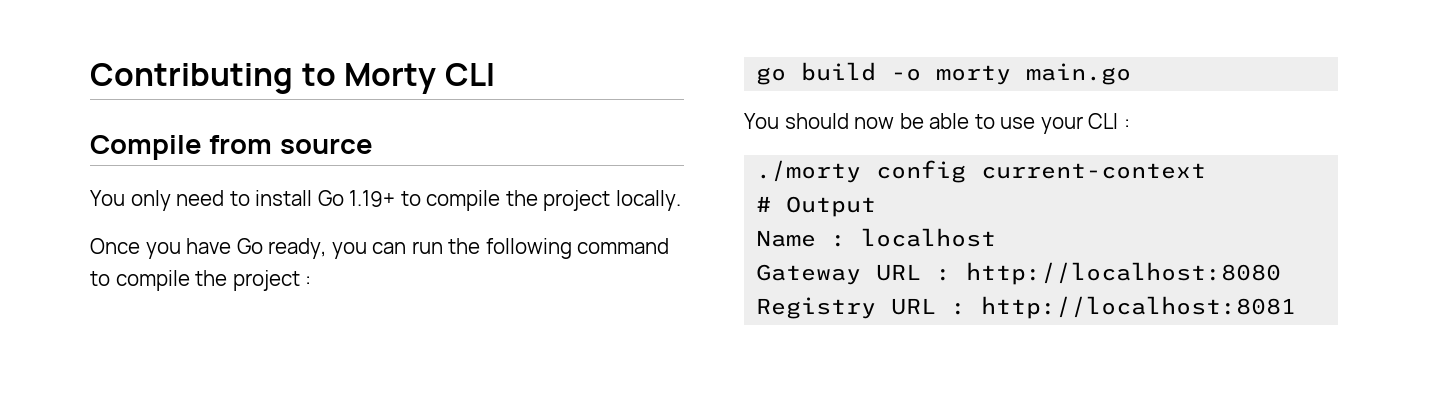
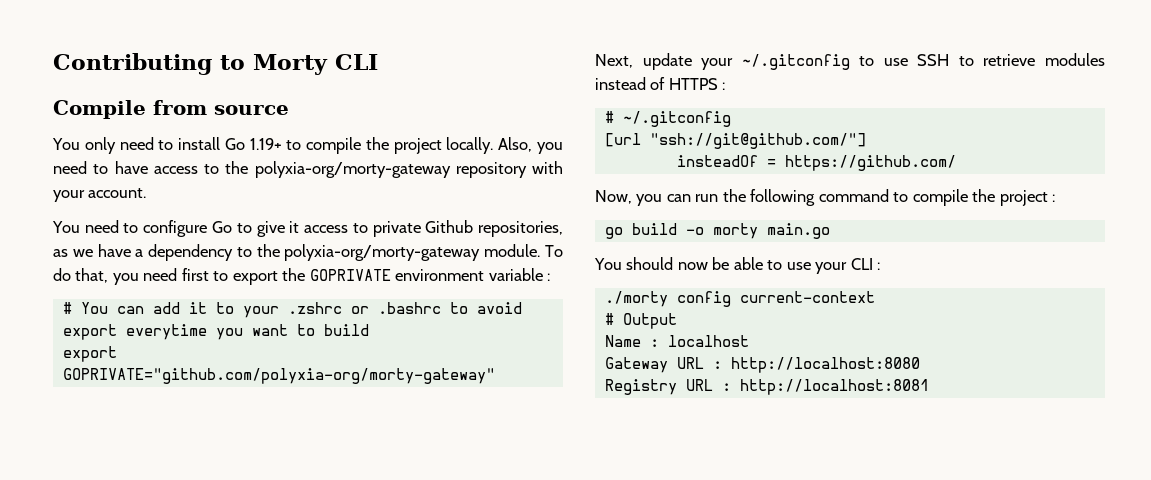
[90,238,327,259] // Once you have Go ready, -> [498,137,563,154] [53,161,563,178] [53,188,147,202] [52,220,563,237] [53,244,564,261] [53,268,551,285] [62,302,522,318] [62,324,369,340] [62,346,117,362] [62,368,495,384] [595,53,1105,70] [595,77,726,90] [604,111,731,127] [604,133,866,149] [676,155,956,171] [595,190,632,204] Also, you need to have access to the polyxia-org/morty-gateway repository with your account. // You need to configure Go to give it access to private Github repositories, as we have a dependency to the polyxia-org/morty-gateway module. To do that, you need first to export the GOPRIVATE environment variable : // # You can add it to your .zshrc or .bashrc to avoid export everytime you want to build // export GOPRIVATE="github.com/polyxia-org/morty-gateway" // Next, update your ~/.gitconfig to use SSH to retrieve modules instead of HTTPS : // # ~/.gitconfig // [url "ssh://git@github.com/"] // insteadOf = https://github.com/ // Now,

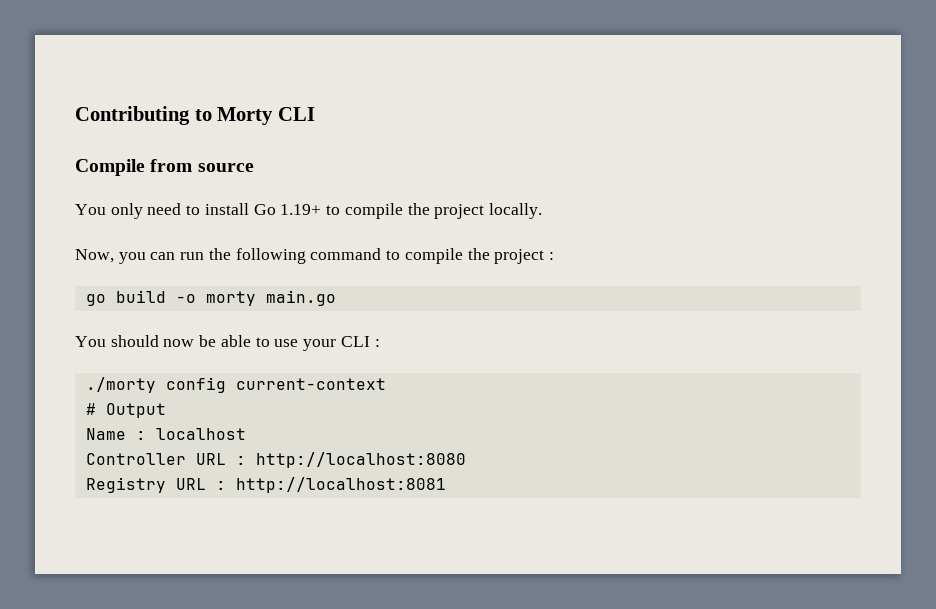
[498,137,563,154] [53,161,563,178] [53,188,147,202] [52,220,563,237] [53,244,564,261] [53,268,551,285] [62,302,522,318] [62,324,369,340] [62,346,117,362] [62,368,495,384] [595,53,1105,70] [595,77,726,90] [604,111,731,127] [604,133,866,149] [676,155,956,171] Also, you need to have access to the polyxia-org/morty-gateway repository with your account. // You need to configure Go to give it access to private Github repositories, as we have a dependency to the polyxia-org/morty-gateway module. To do that, you need first to export the GOPRIVATE environment variable : // # You can add it to your .zshrc or .bashrc to avoid export everytime you want to build // export GOPRIVATE="github.com/polyxia-org/morty-gateway" // Next, update your ~/.gitconfig to use SSH to retrieve modules instead of HTTPS : // # ~/.gitconfig // [url "ssh://git@github.com/"] // insteadOf = https://github.com/ -> (542, 211) none
[604,357,668,373] Gateway -> [85,453,186,465] Controller

